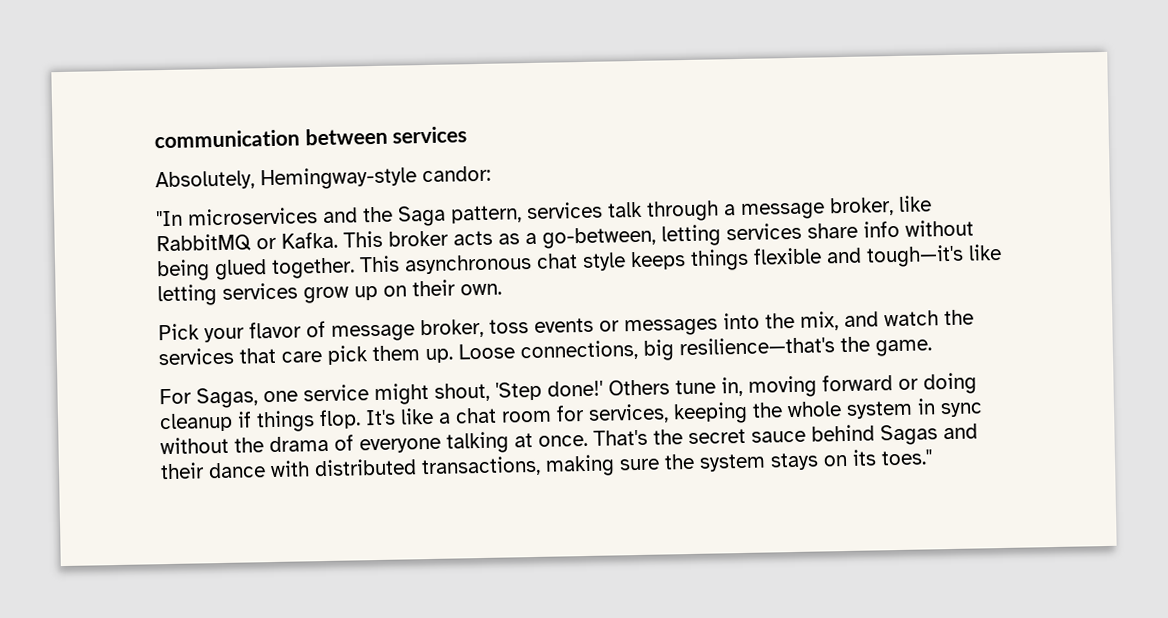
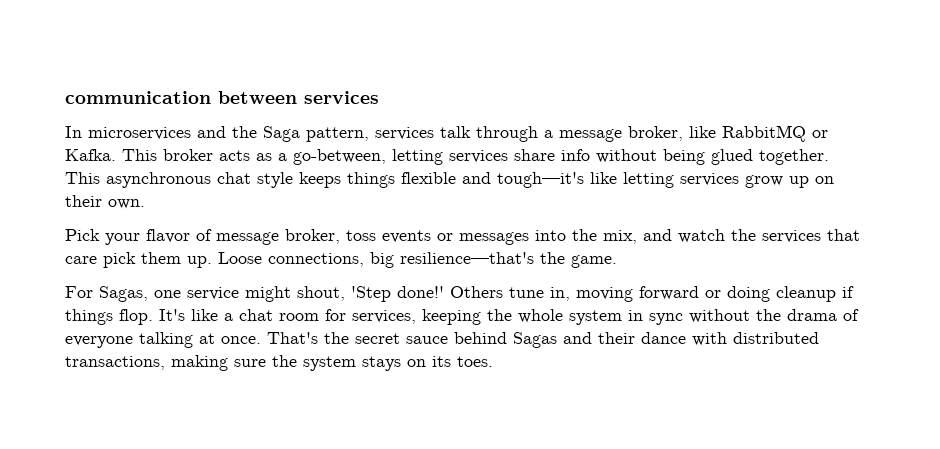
[155,165,491,191] [156,210,183,227] Absolutely, Hemingway-style candor: // "In -> [65,126,82,138] In
[881,449,933,466] toes." -> [457,356,493,367] toes.

